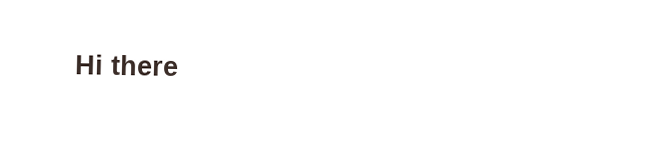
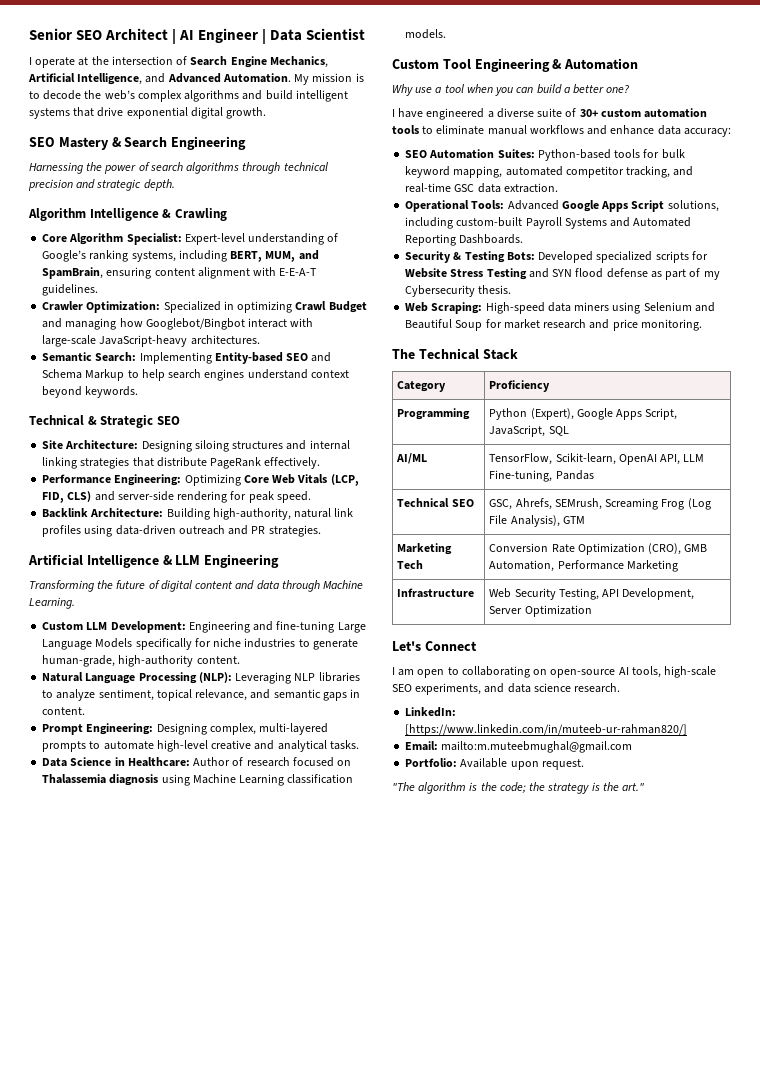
[74,54,179,77] Hi there -> [29,28,366,44] [29,56,328,68] [28,73,364,85] [29,90,348,102] [29,107,267,119] [29,136,247,150] [29,162,328,174] [28,179,175,191] [28,208,227,221] [42,233,339,245] [42,250,319,262] [42,267,318,279] [42,284,99,296] [42,301,367,313] [42,318,314,330] [42,335,260,347] [42,352,332,364] [42,369,349,381] [42,386,139,398] [29,415,180,428] [42,440,350,452] [42,457,321,469] [42,474,359,486] [42,491,311,503] [42,508,354,520] [42,525,321,537] [28,554,280,568] [29,580,364,592] [29,597,75,609] [42,621,366,633] [42,638,358,650] [42,655,240,667] [42,672,360,684] [42,689,361,701] [42,707,86,715] [42,723,329,735] [42,740,359,752] [42,757,352,767] [42,774,354,786] [405,29,447,39] [392,58,639,72] [392,84,630,96] [392,108,708,120] [392,125,731,137] [405,149,685,161] [405,166,694,178] [405,183,558,193] [405,200,719,212] [405,217,692,229] [405,234,524,246] [405,251,708,263] [405,268,720,280] [405,285,512,297] [405,302,715,314] [405,319,702,331] [392,348,518,360] [397,381,447,392] [489,380,551,392] [397,408,471,420] [489,408,678,420] [489,425,569,437] [396,453,428,464] [489,453,705,465] [489,470,594,482] [397,498,474,508] [489,498,711,510] [489,515,585,527] [397,543,453,555] [397,560,424,569] [489,543,708,555] [489,560,678,572] [397,588,475,598] [489,588,695,600] [489,605,592,617] [392,641,477,651] [392,666,717,678] [392,683,621,695] [405,707,457,717] [405,724,688,736] [405,741,633,753] [405,758,584,770] [392,782,645,794] Senior SEO Architect | AI Engineer | Data Scientist // I operate at the intersection of Search Engine Mechanics, Artificial Intelligence, and Advanced Automation. My mission is to decode the web’s complex algorithms and build intelligent systems that drive exponential digital growth. // SEO Mastery & Search Engineering // Harnessing the power of search algorithms through technical precision and strategic depth. // Algorithm Intelligence & Crawling // Core Algorithm Specialist: Expert-level understanding of Google’s ranking systems, including BERT, MUM, and SpamBrain, ensuring content alignment with E-E-A-T guidelines. // Crawler Optimization: Specialized in optimizing Crawl Budget and managing how Googlebot/Bingbot interact with large-scale JavaScript-heavy architectures. // Semantic Search: Implementing Entity-based SEO and Schema Markup to help search engines understand context beyond keywords. // Technical & Strategic SEO // Site Architecture: Designing siloing structures and internal linking strategies that distribute PageRank effectively. // Performance Engineering: Optimizing Core Web Vitals (LCP, FID, CLS) and server-side rendering for peak speed. // Backlink Architecture: Building high-authority, natural link profiles using data-driven outreach and PR strategies. // Artificial Intelligence & LLM Engineering // Transforming the future of digital content and data through Machine Learning. // Custom LLM Development: Engineering and fine-tuning Large Language Models specifically for niche industries to generate human-grade, high-authority content. // Natural Language Processing (NLP): Leveraging NLP libraries to analyze sentiment, topical relevance, and semantic gaps in content. // Prompt Engineering: Designing complex, multi-layered prompts to automate high-level creative and analytical tasks. // Data Science in Healthcare: Author of research focused on Thalassemia diagnosis using Machine Learning classification models. // Custom Tool Engineering & Automation // Why use a tool when you can build a better one? // I have engineered a diverse suite of 30+ custom automation tools to eliminate manual workflows and enhance data accuracy: // SEO Automation Suites: Python-based tools for bulk keyword mapping, automated competitor tracking, and real-time GSC data extraction. // Operational Tools: Advanced Google Apps Script solutions, including custom-built Payroll Systems and Automated Reporting Dashboards. // Security & Testing Bots: Developed specialized scripts for Website Stress Testing and SYN flood defense as part of my Cybersecurity thesis. // Web Scraping: High-speed data miners using Selenium and Beautiful Soup for market research and price monitoring. // The Technical Stack // Category | Proficiency // Programming | Python (Expert), Google Apps Script, JavaScript, SQL // AI/ML | TensorFlow, Scikit-learn, OpenAI API, LLM Fine-tuning, Pandas // Technical SEO | GSC, Ahrefs, SEMrush, Screaming Frog (Log File Analysis), GTM // Marketing Tech | Conversion Rate Optimization (CRO), GMB Automation, Performance Marketing // Infrastructure | Web Security Testing, API Development, Server Optimization // Let's Connect // I am open to collaborating on open-source AI tools, high-scale SEO experiments, and data science research. // LinkedIn: [https://www.linkedin.com/in/muteeb-ur-rahman820/] // Email: mailto:m.muteebmughal@gmail.com // Portfolio: Available upon request. // "The algorithm is the code; the strategy is the art."

